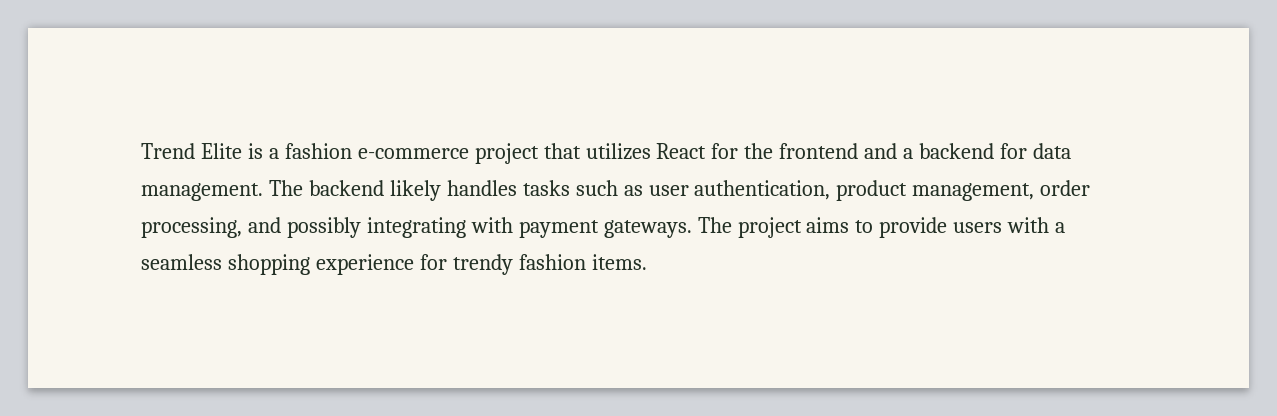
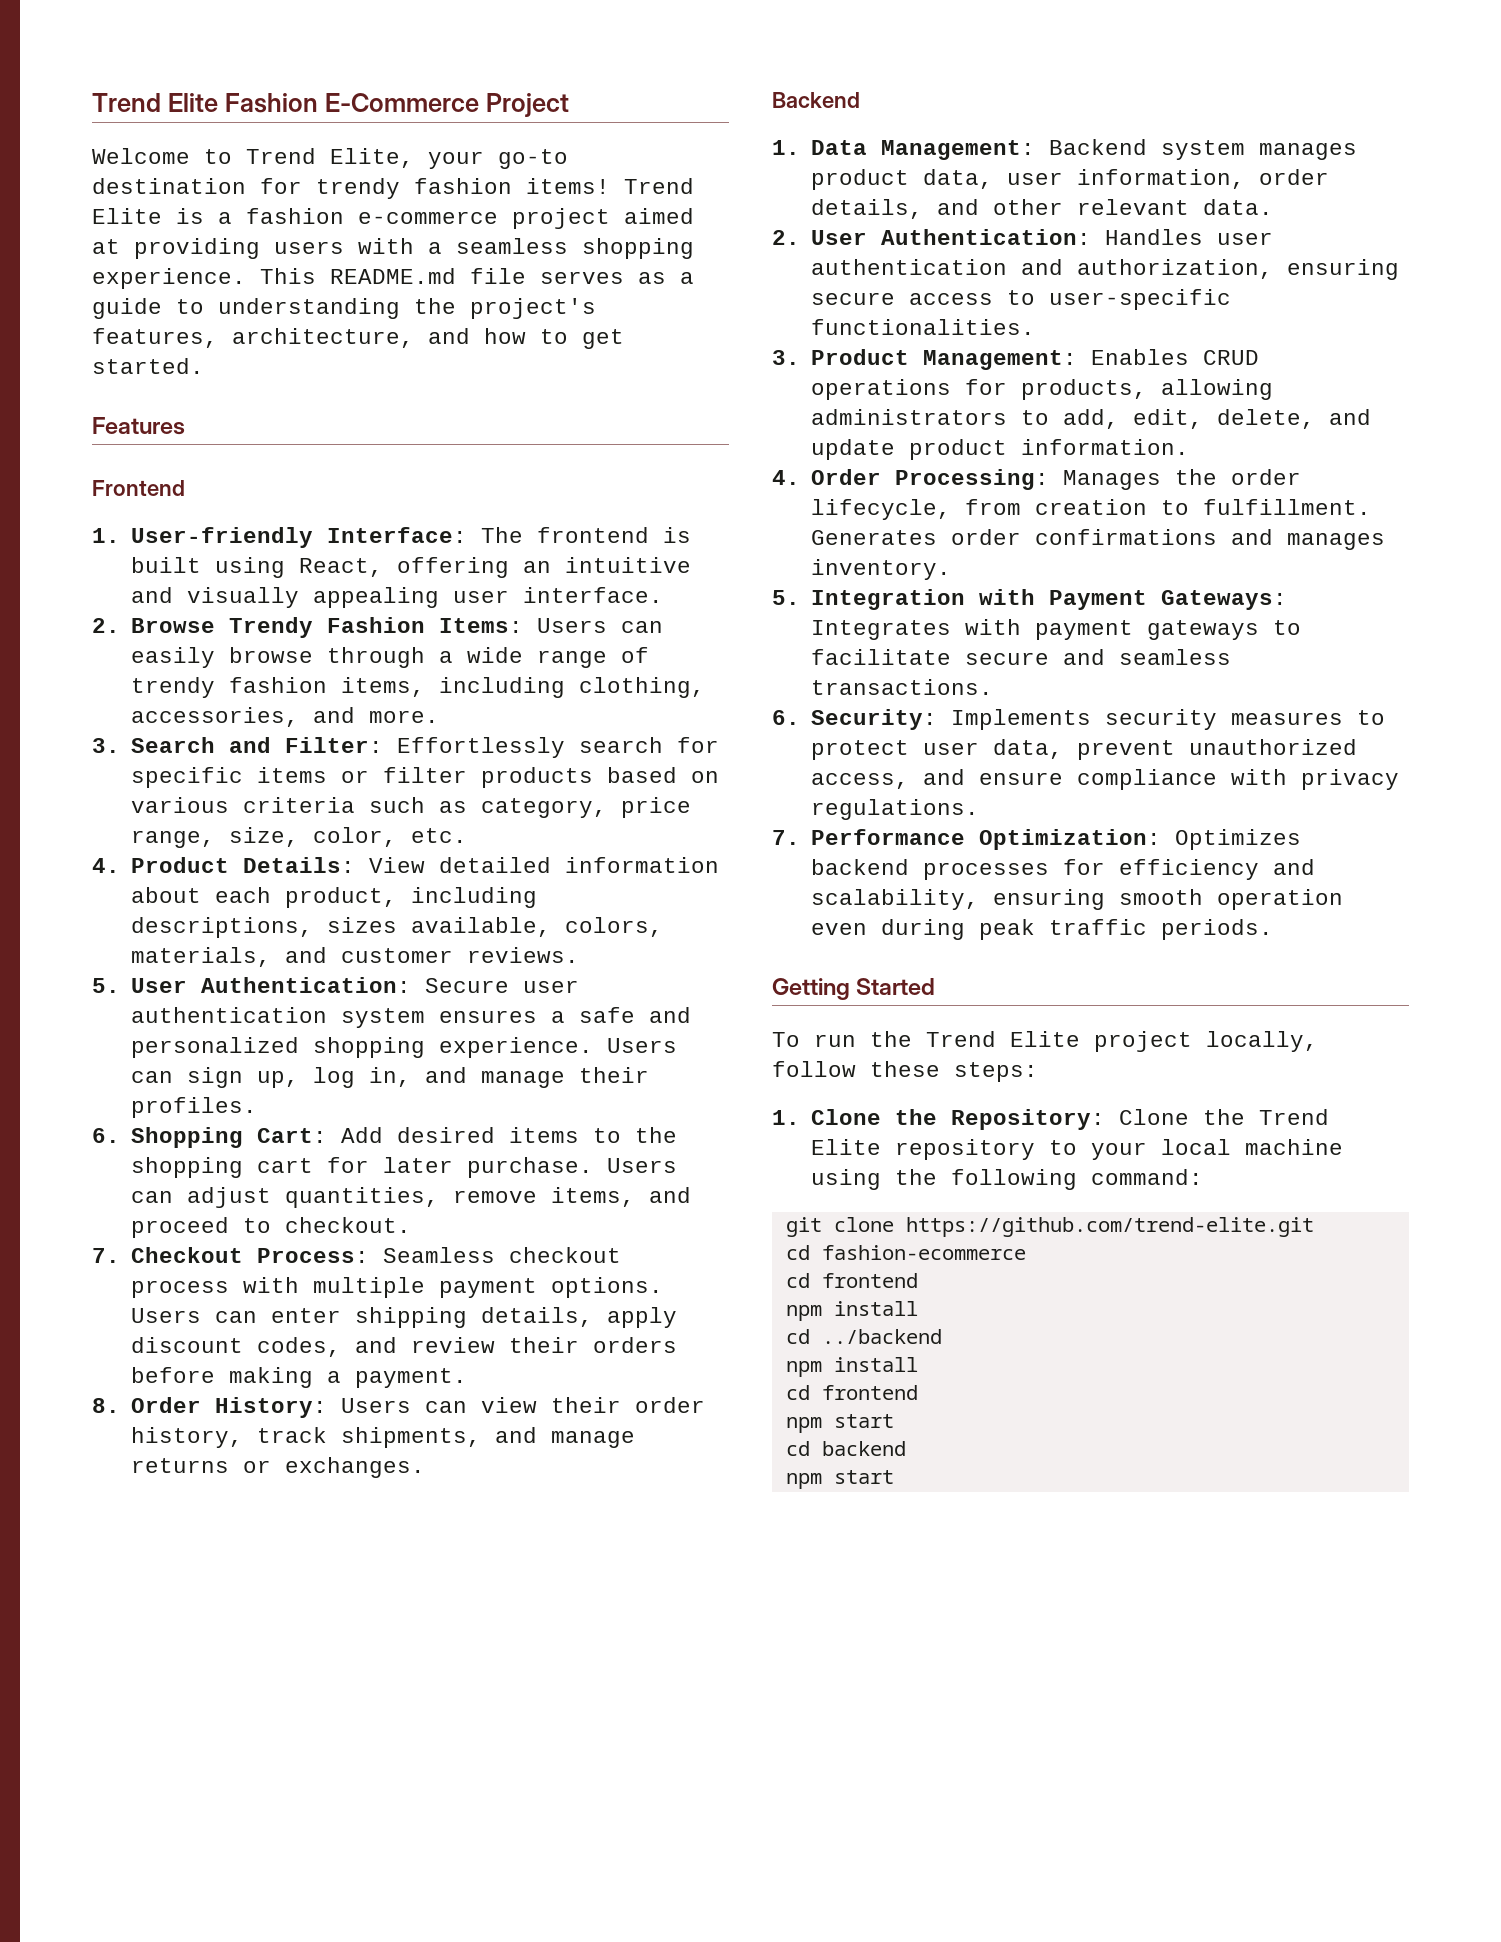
[141,143,242,159] Trend Elite -> [92,93,569,117] [92,148,568,169] [92,178,694,199] [92,208,162,224] Trend Elite Fashion E-Commerce Project // Welcome to Trend Elite, your go-to destination for trendy fashion items! Trend Elite
[543,143,1071,160] [141,180,1091,201] [141,217,948,238] that utilizes React for the frontend and a backend for data management. The backend likely handles tasks such as user authentication, product management, order processing, and possibly integrating with payment gateways. The project aims to provide -> [624,208,694,224] [92,238,260,259] aimed at providing
[315,254,647,275] experience for trendy fashion items. -> [92,268,694,289] [92,298,596,319] [92,328,624,349] [92,358,204,374] [92,417,185,435] [92,480,185,496] [92,527,692,548] [131,557,692,578] [131,587,664,608] [92,617,664,638] [131,647,650,668] [131,677,706,698] [131,707,440,727] [92,737,720,758] [131,767,720,788] [131,797,692,818] [131,827,468,848] [92,857,720,873] [131,887,538,908] [131,917,664,938] [131,947,580,967] [92,977,580,993] [131,1007,692,1028] [131,1037,678,1058] [131,1067,650,1088] [131,1097,258,1118] [92,1127,678,1148] [131,1157,678,1178] [131,1187,692,1208] [131,1217,412,1238] [92,1247,622,1263] [131,1277,664,1298] [131,1307,678,1328] [131,1337,678,1357] [131,1367,468,1388] [92,1397,706,1418] [131,1427,636,1448] [131,1457,426,1478] [772,92,860,108] [772,139,1358,160] [811,169,1330,190] [811,199,1274,219] [772,229,1274,245] [811,259,1400,280] [811,289,1232,310] [811,319,1036,335] [772,349,1260,370] [811,379,1274,400] [811,409,1372,429] [811,439,1190,460] [772,469,1302,490] [811,499,1372,520] [811,529,1386,550] [811,559,952,580] [772,589,1288,610] [811,619,1302,640] [811,649,1232,665] [811,679,994,695] [772,709,1386,730] [811,739,1358,760] [811,769,1400,790] [811,799,980,820] [772,829,1302,850] [811,859,1316,880] [811,889,1344,910] [811,919,1274,940] [772,978,936,1000] [772,1031,1318,1052] [772,1061,1038,1082] [772,1109,1330,1130] [811,1139,1344,1160] [811,1169,1204,1190] [785,1217,1314,1237] [785,1245,1026,1260] [785,1273,918,1288] [785,1301,918,1321] [785,1329,942,1344] [785,1357,918,1377] [785,1385,918,1400] [785,1414,894,1433] [785,1441,906,1456] [785,1470,894,1489] experience. This README.md file serves as a guide to understanding the project's features, architecture, and how to get started. // Features // Frontend // 1. User-friendly Interface: The frontend is built using React, offering an intuitive and visually appealing user interface. // 2. Browse Trendy Fashion Items: Users can easily browse through a wide range of trendy fashion items, including clothing, accessories, and more. // 3. Search and Filter: Effortlessly search for specific items or filter products based on various criteria such as category, price range, size, color, etc. // 4. Product Details: View detailed information about each product, including descriptions, sizes available, colors, materials, and customer reviews. // 5. User Authentication: Secure user authentication system ensures a safe and personalized shopping experience. Users can sign up, log in, and manage their profiles. // 6. Shopping Cart: Add desired items to the shopping cart for later purchase. Users can adjust quantities, remove items, and proceed to checkout. // 7. Checkout Process: Seamless checkout process with multiple payment options. Users can enter shipping details, apply discount codes, and review their orders before making a payment. // 8. Order History: Users can view their order history, track shipments, and manage returns or exchanges. // Backend // 1. Data Management: Backend system manages product data, user information, order details, and other relevant data. // 2. User Authentication: Handles user authentication and authorization, ensuring secure access to user-specific functionalities. // 3. Product Management: Enables CRUD operations for products, allowing administrators to add, edit, delete, and update product information. // 4. Order Processing: Manages the order lifecycle, from creation to fulfillment. Generates order confirmations and manages inventory. // 5. Integration with Payment Gateways: Integrates with payment gateways to facilitate secure and seamless transactions. // 6. Security: Implements security measures to protect user data, prevent unauthorized access, and ensure compliance with privacy regulations. // 7. Performance Optimization: Optimizes backend processes for efficiency and scalability, ensuring smooth operation even during peak traffic periods. // Getting Started // To run the Trend Elite project locally, follow these steps: // 1. Clone the Repository: Clone the Trend Elite repository to your local machine using the following command: // git clone https://github.com/trend-elite.git // cd fashion-ecommerce // cd frontend // npm install // cd ../backend // npm install // cd frontend // npm start // cd backend // npm start

